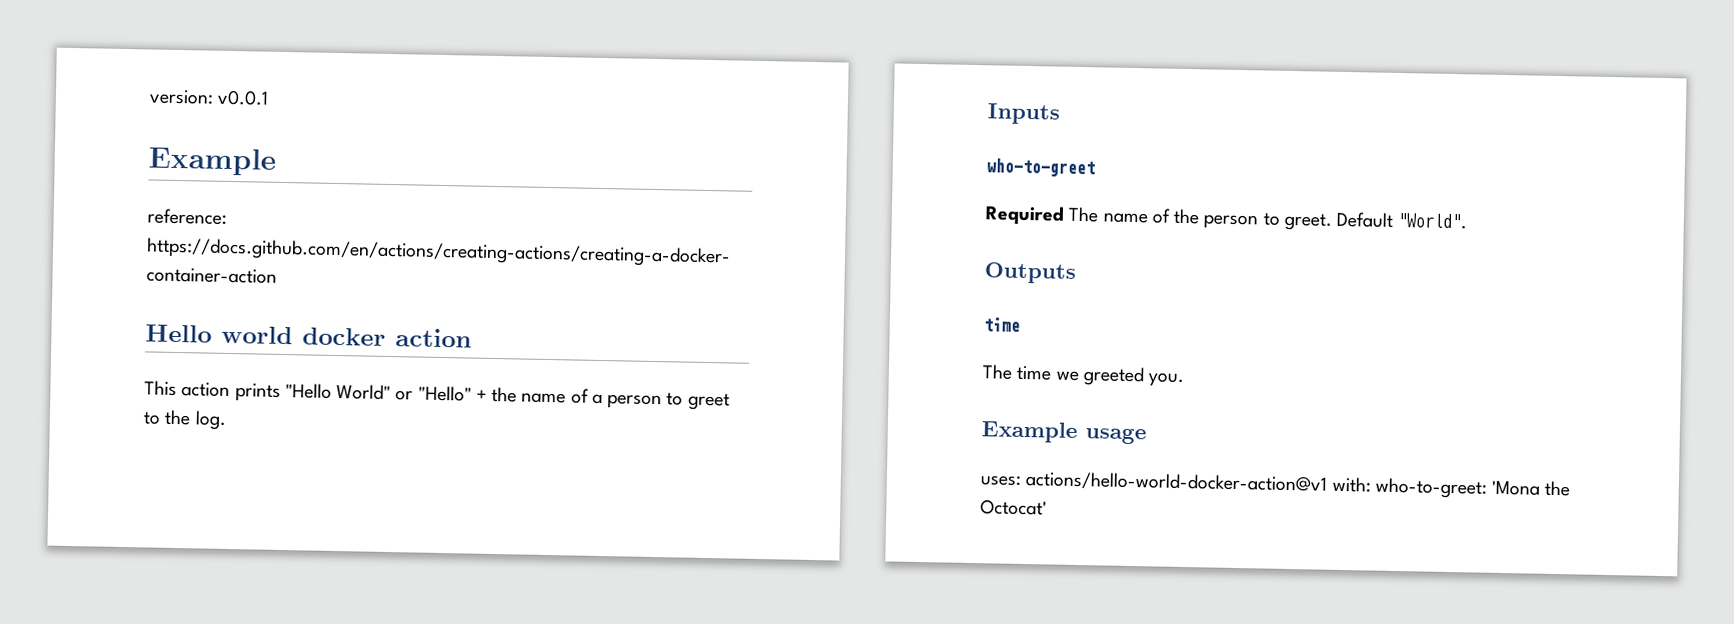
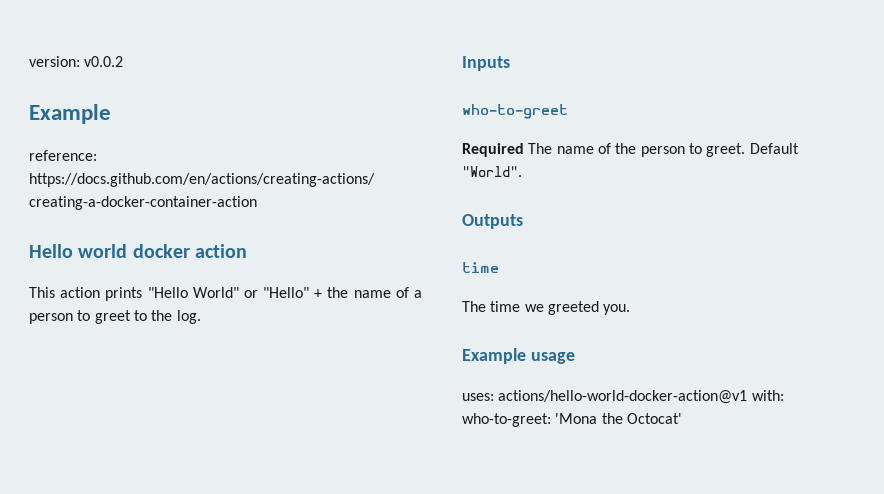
[217,89,270,106] v0.0.1 -> [84,56,124,67] v0.0.2

